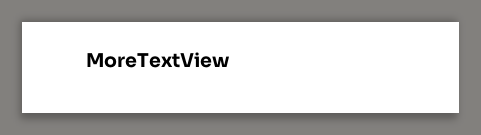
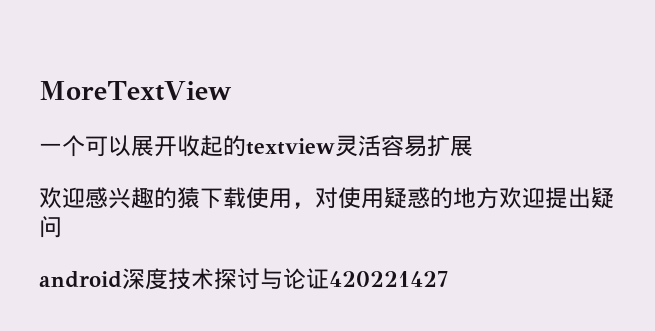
(230, 60) none -> [39,135,473,157] [39,187,614,209] [39,216,62,238] [39,268,448,290] // 一个可以展开收起的textview灵活容易扩展 // 欢迎感兴趣的猿下载使用，对使用疑惑的地方欢迎提出疑问 // android深度技术探讨与论证420221427

